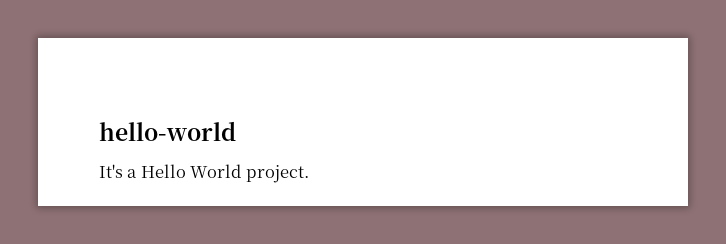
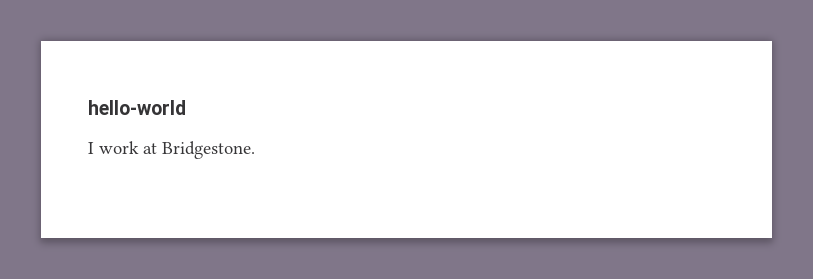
[99,164,309,183] It's a Hello World project. -> [88,141,255,159] I work at Bridgestone.

